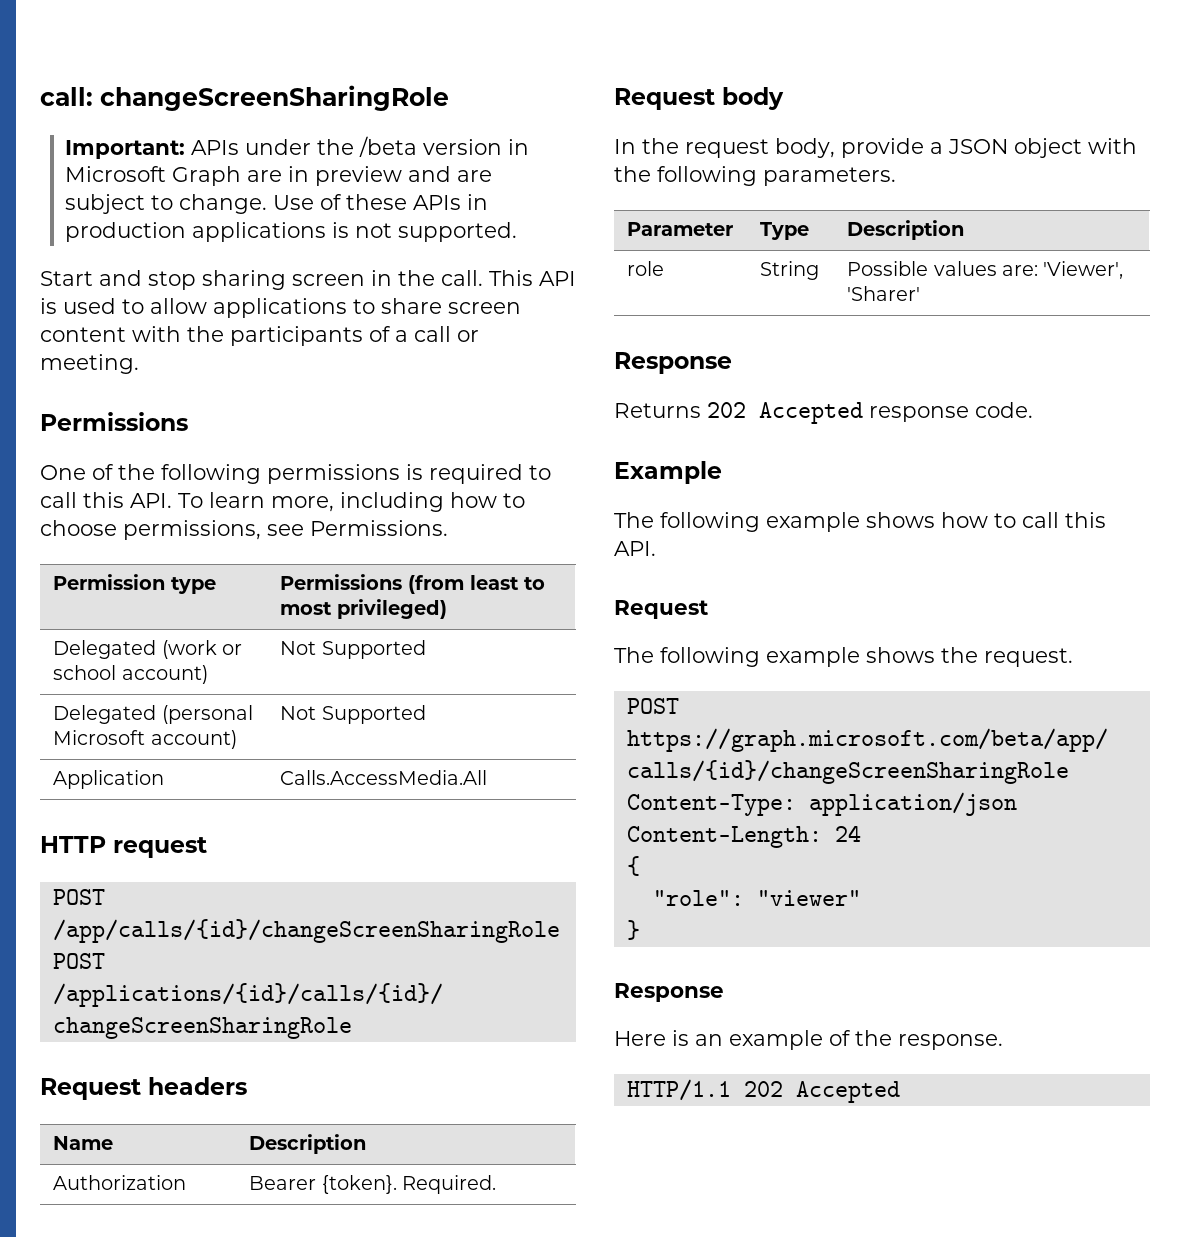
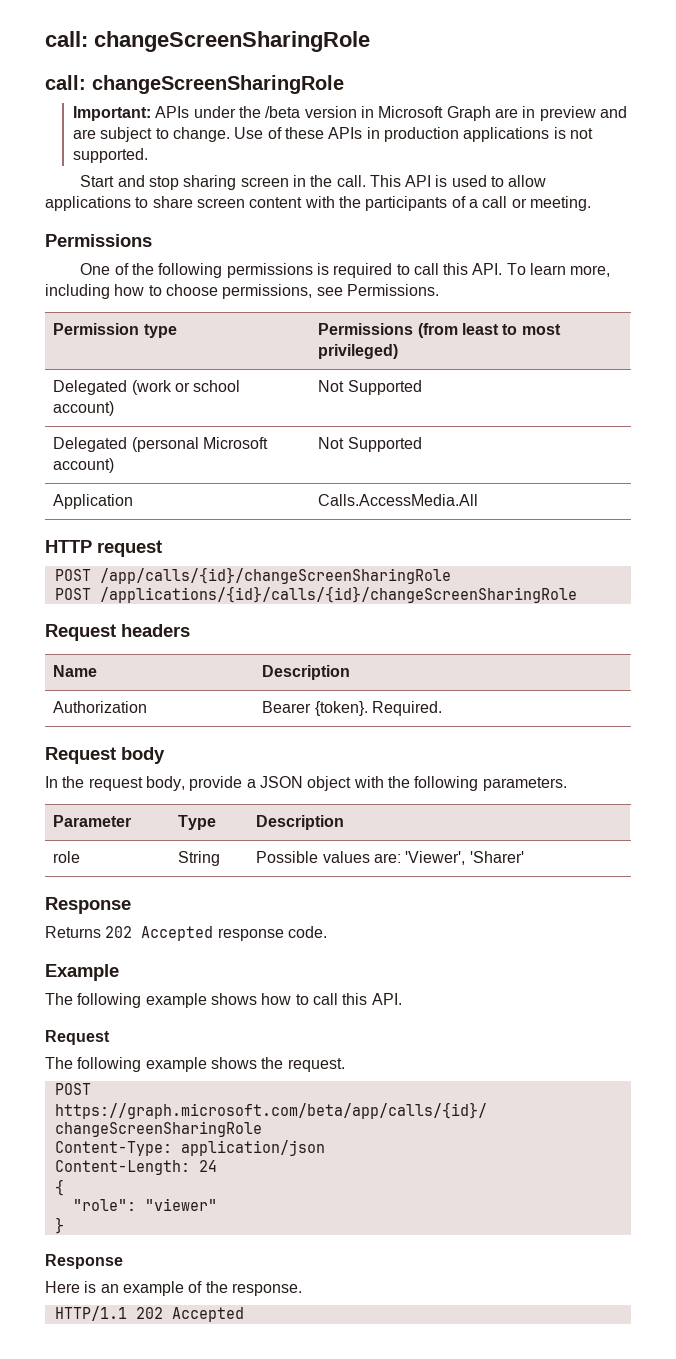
[40,85,449,111] call: changeScreenSharingRole -> [45,31,370,52] [45,75,344,94] call: changeScreenSharingRole // call: changeScreenSharingRole

